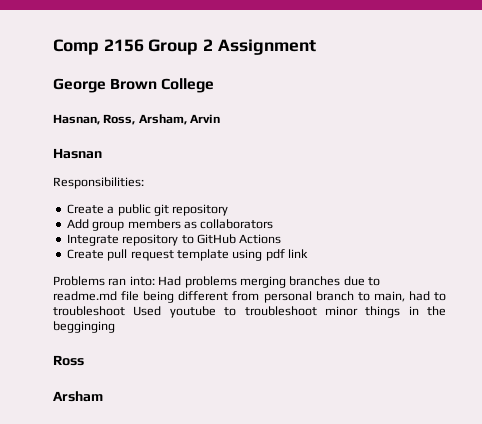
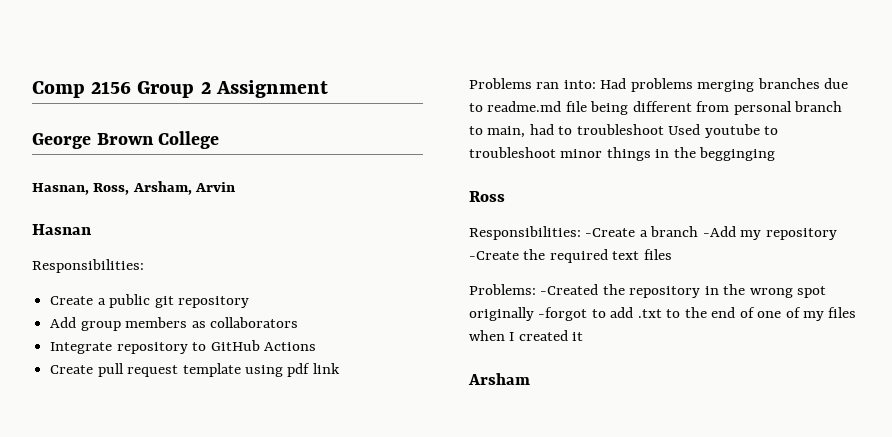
(84, 360) none -> [469,226,837,240] [469,249,672,263] [469,284,827,298] [469,307,857,321] [469,330,584,341] // Responsibilities: -Create a branch -Add my repository -Create the required text files // Problems: -Created the repository in the wrong spot originally -forgot to add .txt to the end of one of my files when I created it

